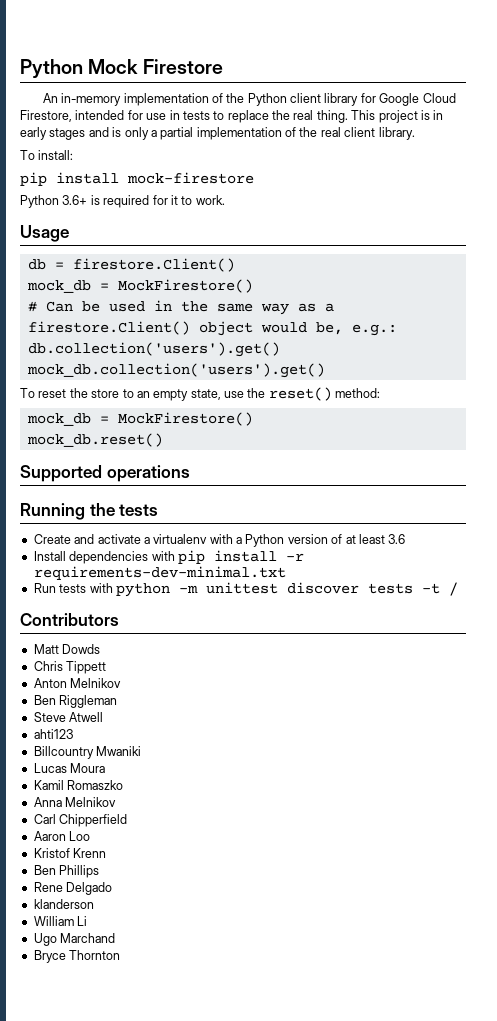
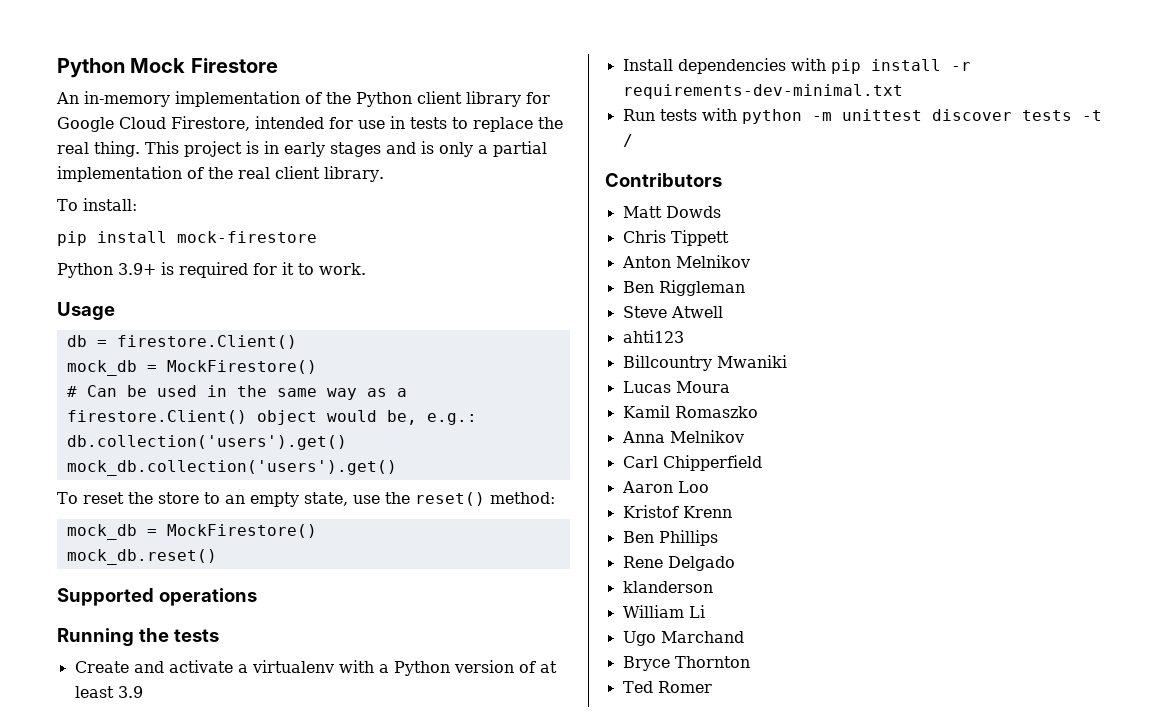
[62,195,88,205] 3.6+ -> [118,263,156,275] 3.9+
[388,534,406,544] 3.6 -> [117,686,143,698] 3.9
(121, 955) none -> [622,681,712,693] // Ted Romer

